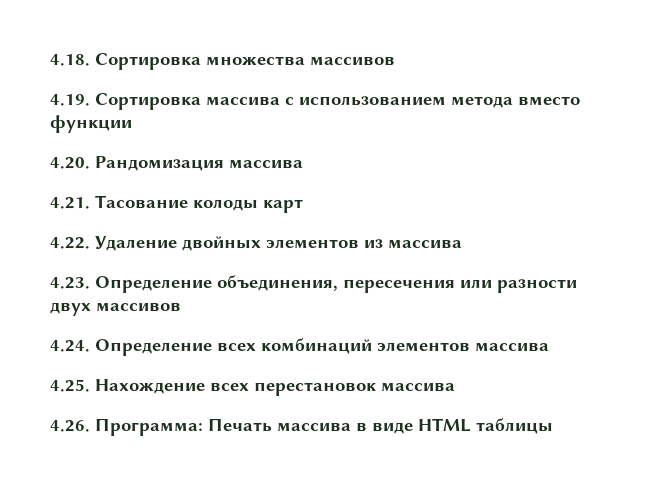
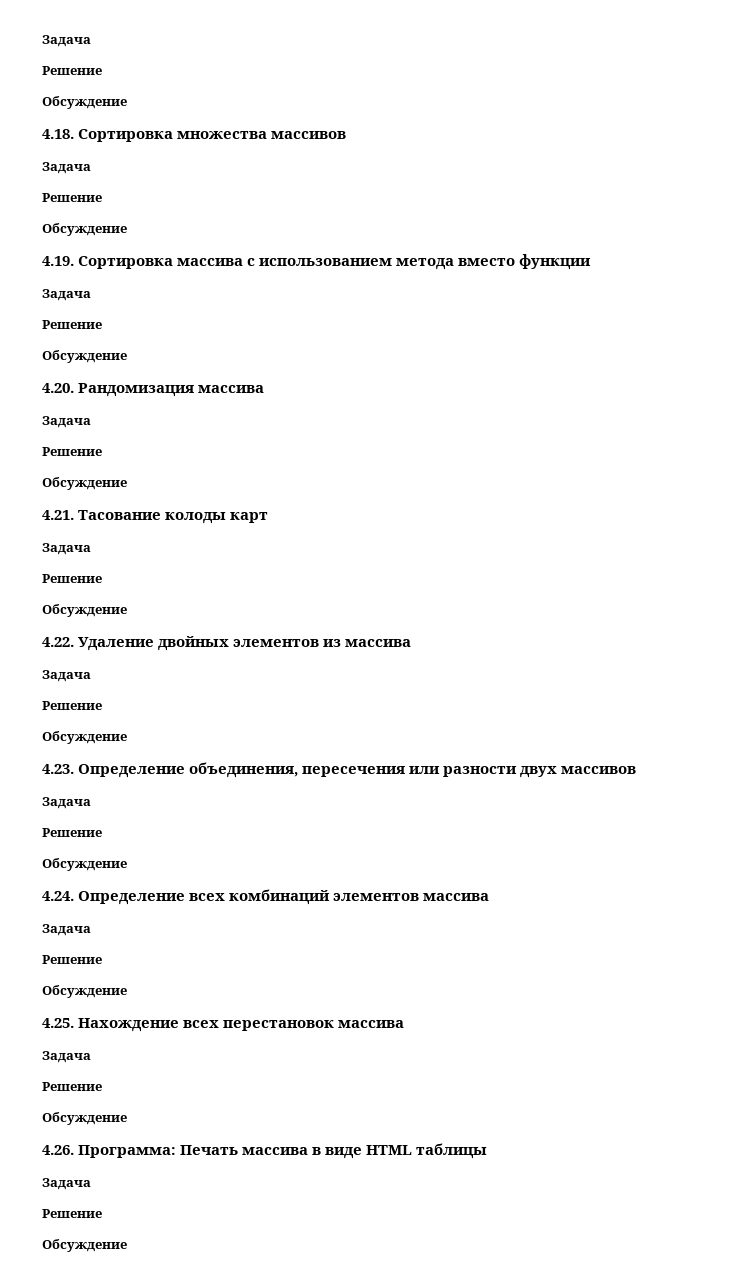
(50, 60) none -> [42,35,91,47] [42,66,102,75] [42,96,127,109] Задача // Решение // Обсуждение //
(395, 61) none -> [42,162,91,174] [42,193,102,202] [42,223,127,236] // Задача // Решение // Обсуждение
(132, 124) none -> [42,289,91,301] [42,320,102,329] [42,350,127,363] // Задача // Решение // Обсуждение
(303, 164) none -> [42,416,91,428] [42,447,102,456] [42,477,127,490] // Задача // Решение // Обсуждение
(303, 206) none -> [42,543,91,555] [42,574,102,583] [42,604,127,617] // Задача // Решение // Обсуждение
(462, 244) none -> [42,670,91,682] [42,701,102,710] [42,731,127,744] // Задача // Решение // Обсуждение
(181, 307) none -> [42,797,91,809] [42,828,102,837] [42,858,127,871] // Задача // Решение // Обсуждение
(549, 347) none -> [42,924,91,936] [42,955,102,964] [42,985,127,998] // Задача // Решение // Обсуждение
(455, 387) none -> [42,1051,91,1063] [42,1082,102,1091] [42,1112,127,1125] // Задача // Решение // Обсуждение
(553, 426) none -> [42,1178,91,1190] [42,1209,102,1218] [42,1239,127,1252] // Задача // Решение // Обсуждение

